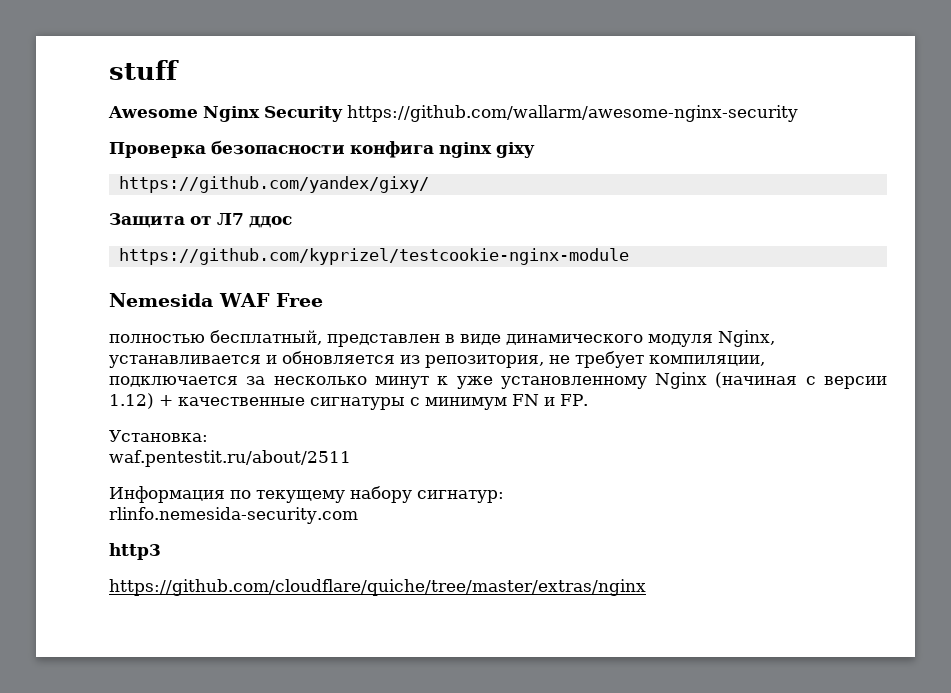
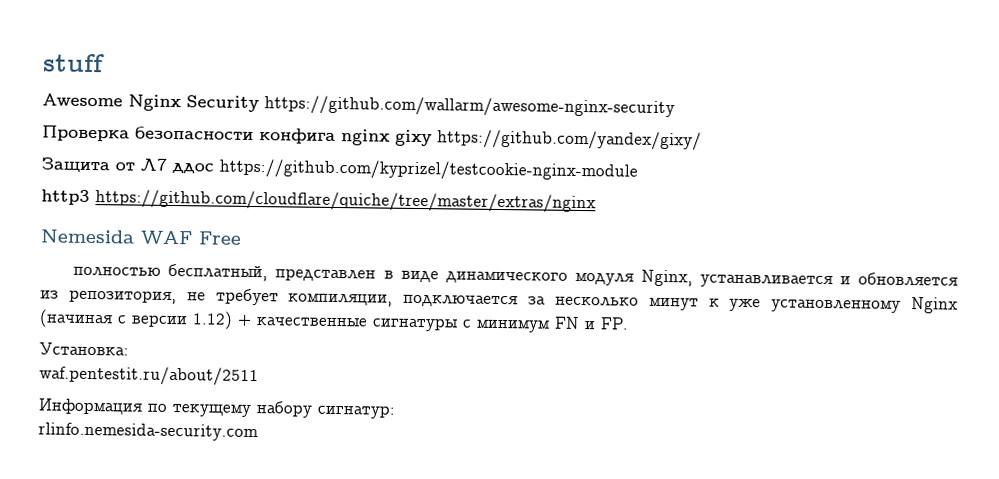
(535, 150) // -> (432, 138) none
[118,248,629,265] // https://github.com/kyprizel/testcookie-nginx-module -> [219,158,638,182] [41,189,596,214] https://github.com/kyprizel/testcookie-nginx-module // http3 https://github.com/cloudflare/quiche/tree/master/extras/nginx
[109,543,161,560] [109,579,646,596] // http3 // https://github.com/cloudflare/quiche/tree/master/extras/nginx -> (258, 432) none

